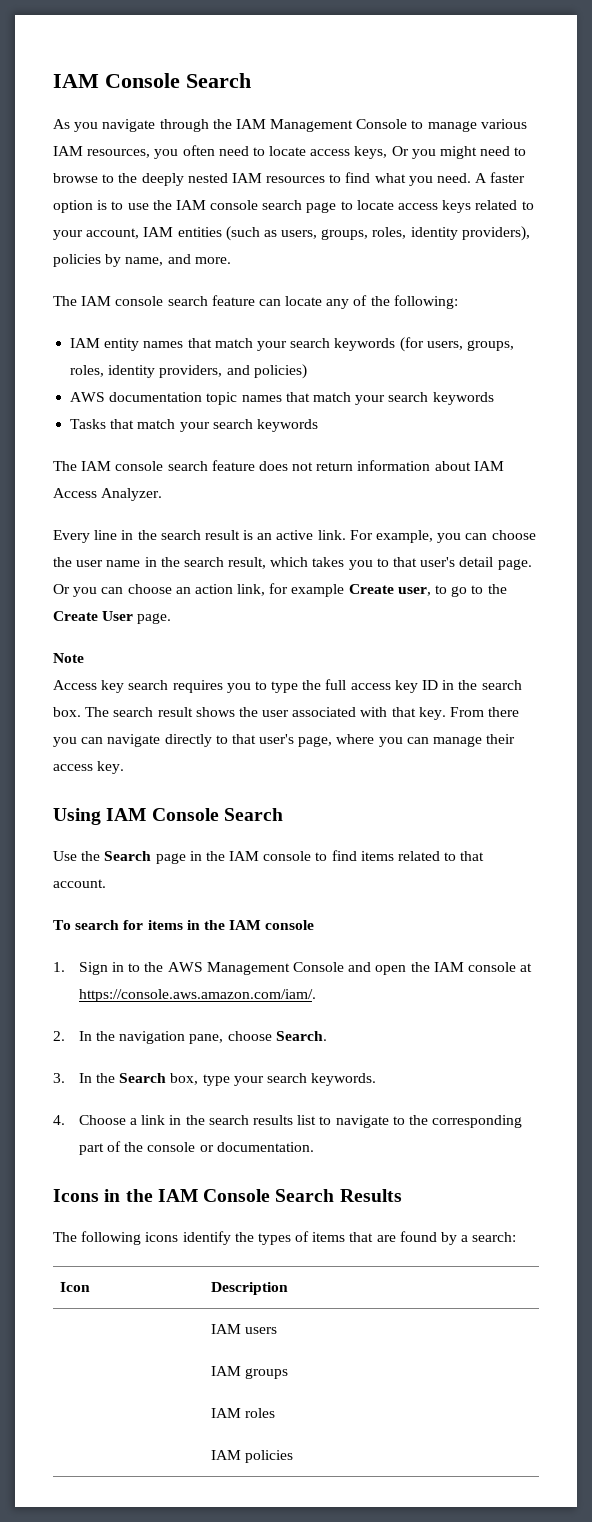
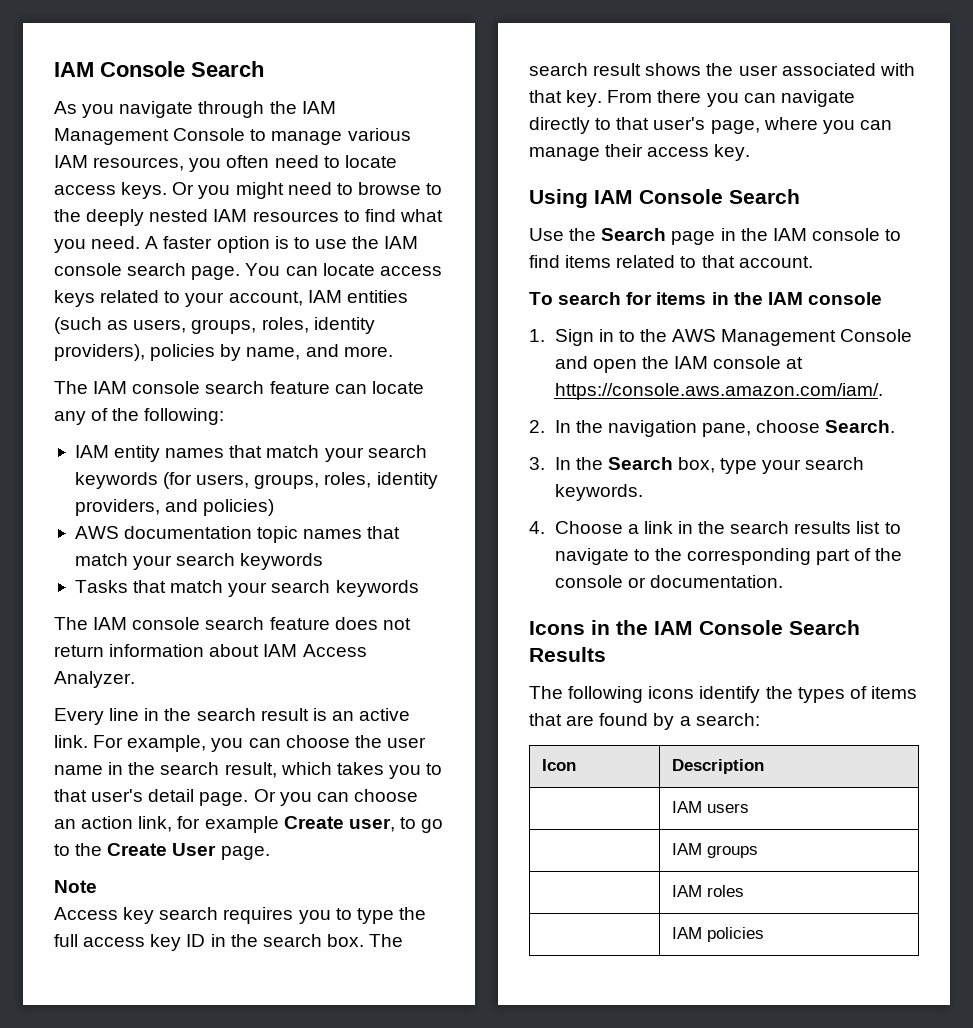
[354,146,388,159] keys, -> [121,182,168,199] keys.
[306,201,353,213] page to -> [191,263,318,280] page. You can

